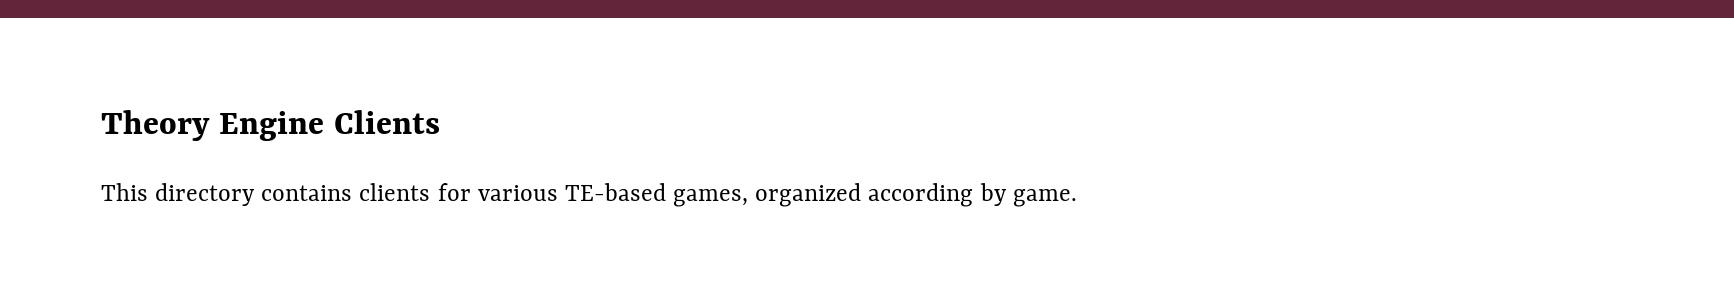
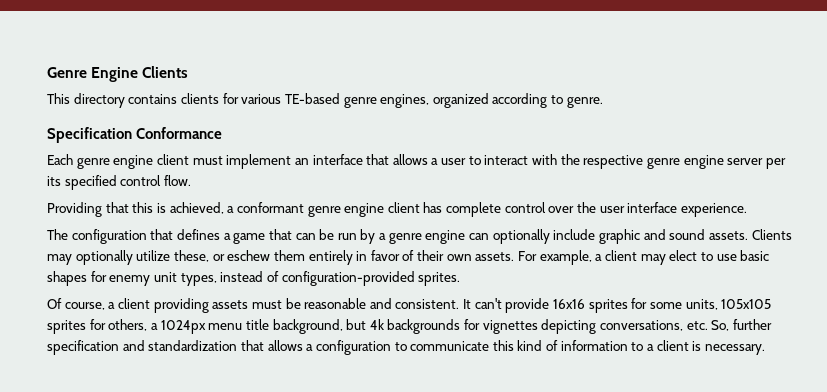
[101,110,210,141] Theory -> [47,67,87,78] Genre
[673,183,1077,207] games, organized according by game. -> [343,93,603,108] [47,127,223,143] [47,154,786,169] [47,175,191,190] [47,202,747,217] [47,229,792,244] [47,250,770,265] [47,271,461,286] [47,298,772,313] [47,319,772,334] [47,340,765,355] genre engines, organized according to genre. // Specification Conformance // Each genre engine client must implement an interface that allows a user to interact with the respective genre engine server per its specified control flow. // Providing that this is achieved, a conformant genre engine client has complete control over the user interface experience. // The configuration that defines a game that can be run by a genre engine can optionally include graphic and sound assets. Clients may optionally utilize these, or eschew them entirely in favor of their own assets. For example, a client may elect to use basic shapes for enemy unit types, instead of configuration-provided sprites. // Of course, a client providing assets must be reasonable and consistent. It can't provide 16x16 sprites for some units, 105x105 sprites for others, a 1024px menu title background, but 4k backgrounds for vignettes depicting conversations, etc. So, further specification and standardization that allows a configuration to communicate this kind of information to a client is necessary.

